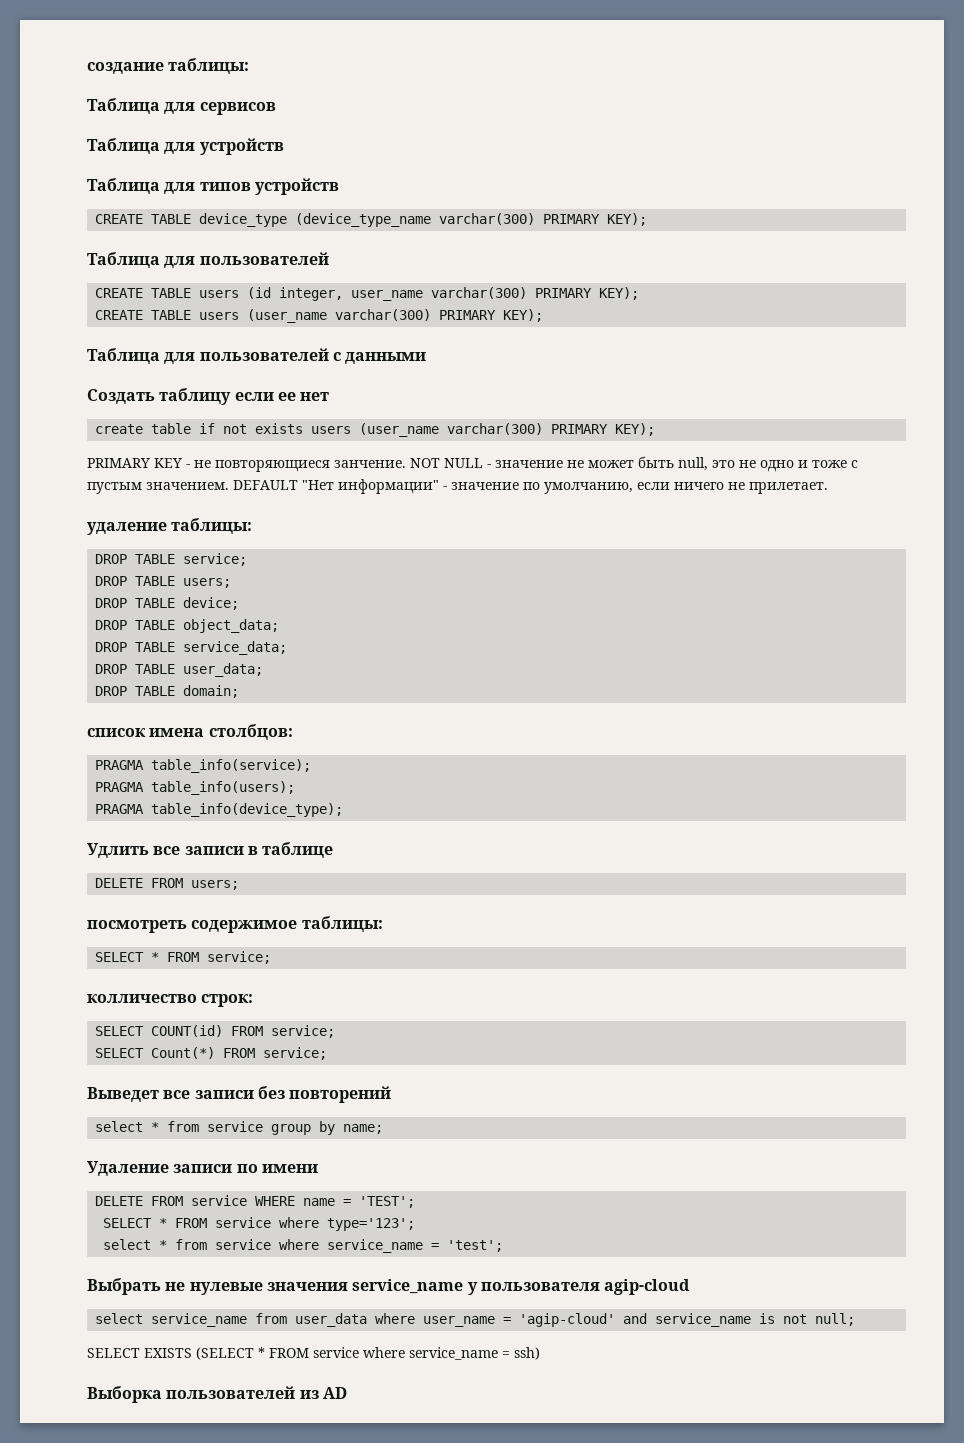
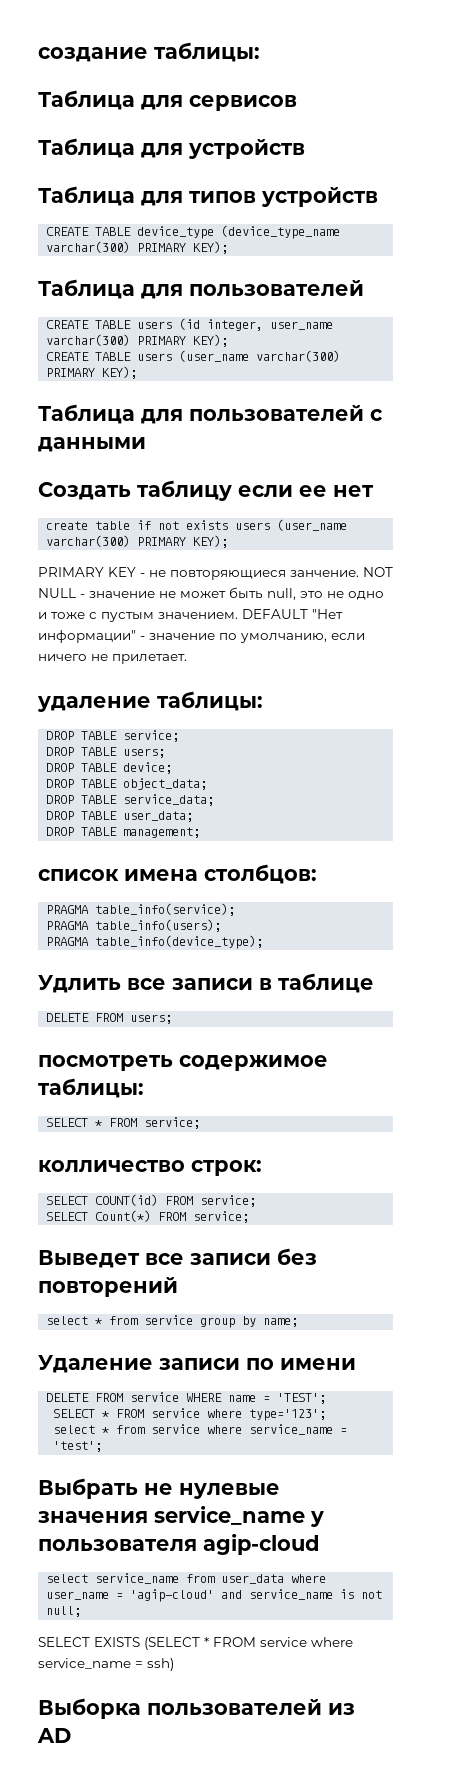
[183,685,240,698] domain; -> [123,827,201,838] management;

